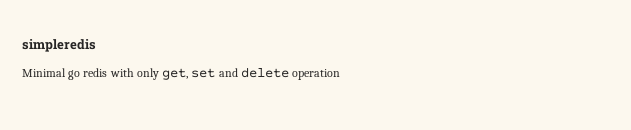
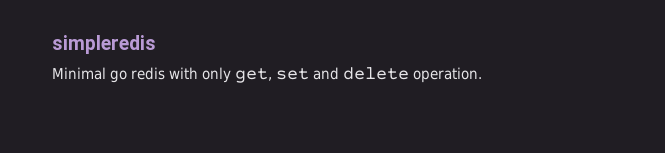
[292,69,341,80] operation -> [413,67,483,83] operation.

